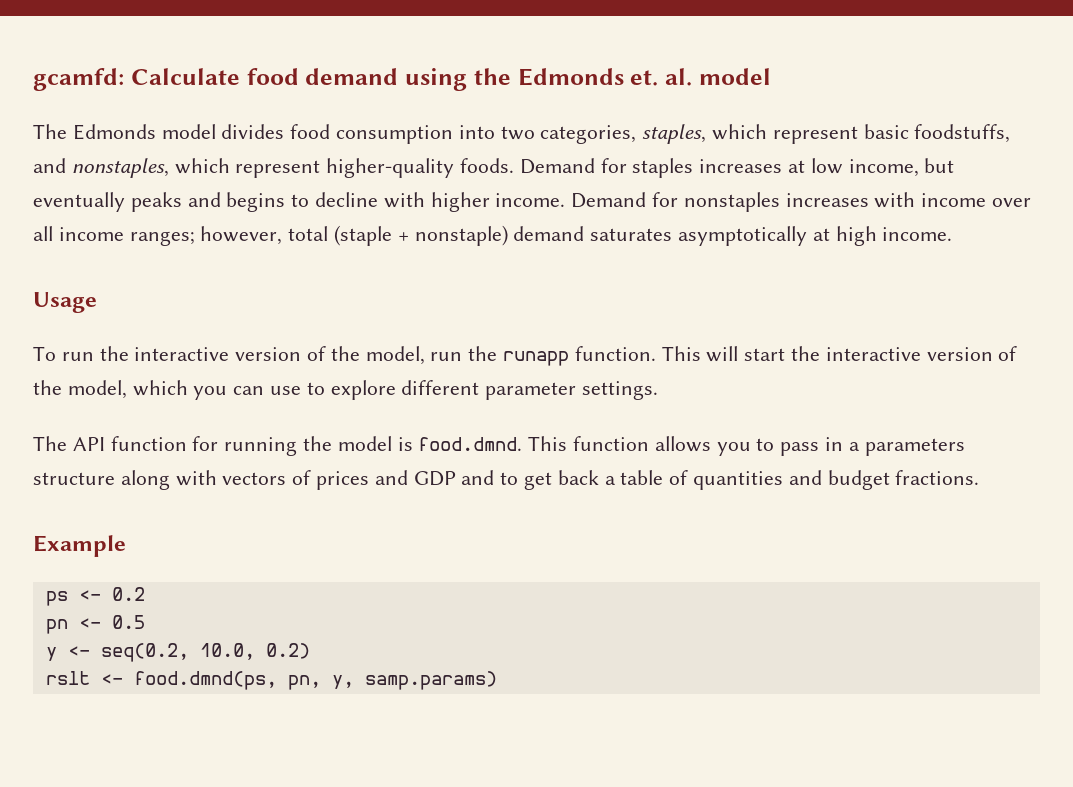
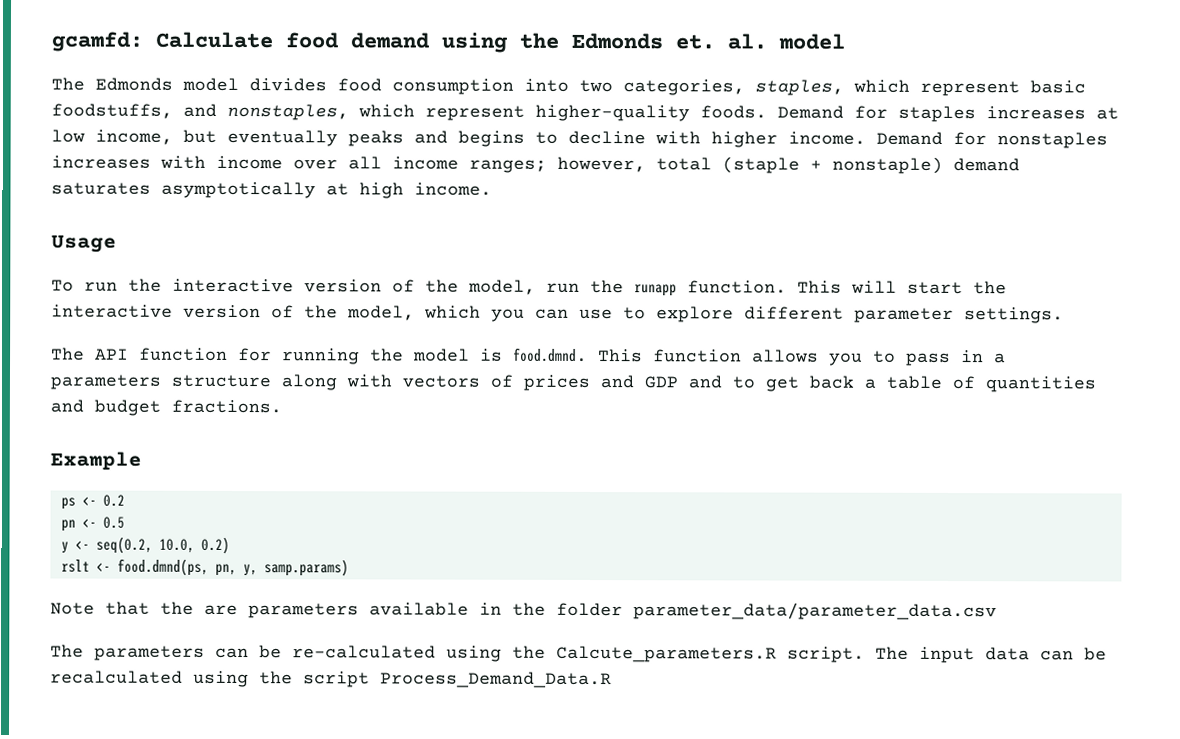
(497, 680) none -> [50,601,997,621] [50,644,1107,664] [50,670,612,689] // Note that the are parameters available in the folder parameter_data/parameter_data.csv // The parameters can be re-calculated using the Calcute_parameters.R script. The input data can be recalculated using the script Process_Demand_Data.R

